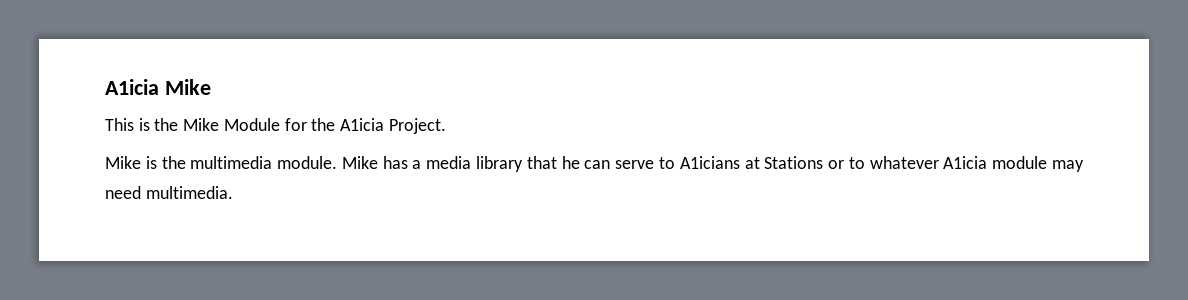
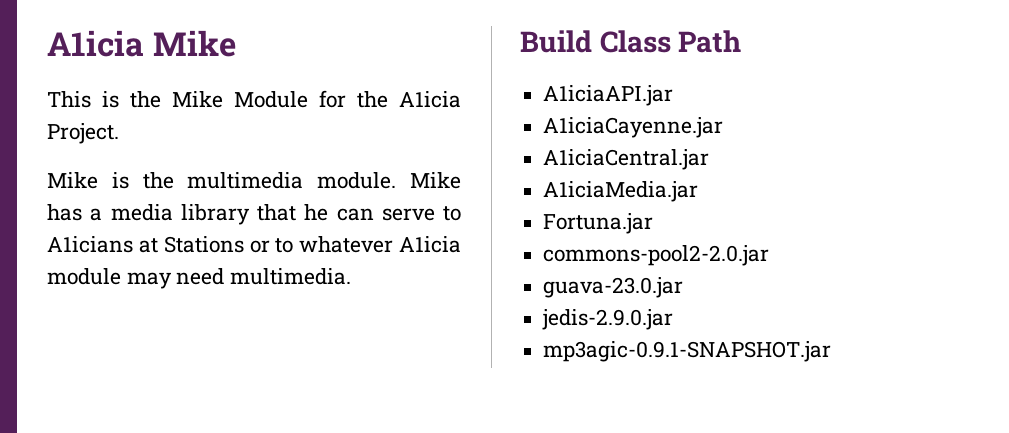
(233, 192) none -> [520,30,742,53] [543,85,674,106] [543,117,724,138] [543,149,710,170] [543,181,699,202] [543,213,654,234] [543,245,770,266] [543,277,684,298] [542,309,674,330] [543,341,832,362] // Build Class Path // A1iciaAPI.jar // A1iciaCayenne.jar // A1iciaCentral.jar // A1iciaMedia.jar // Fortuna.jar // commons-pool2-2.0.jar // guava-23.0.jar // jedis-2.9.0.jar // mp3agic-0.9.1-SNAPSHOT.jar

